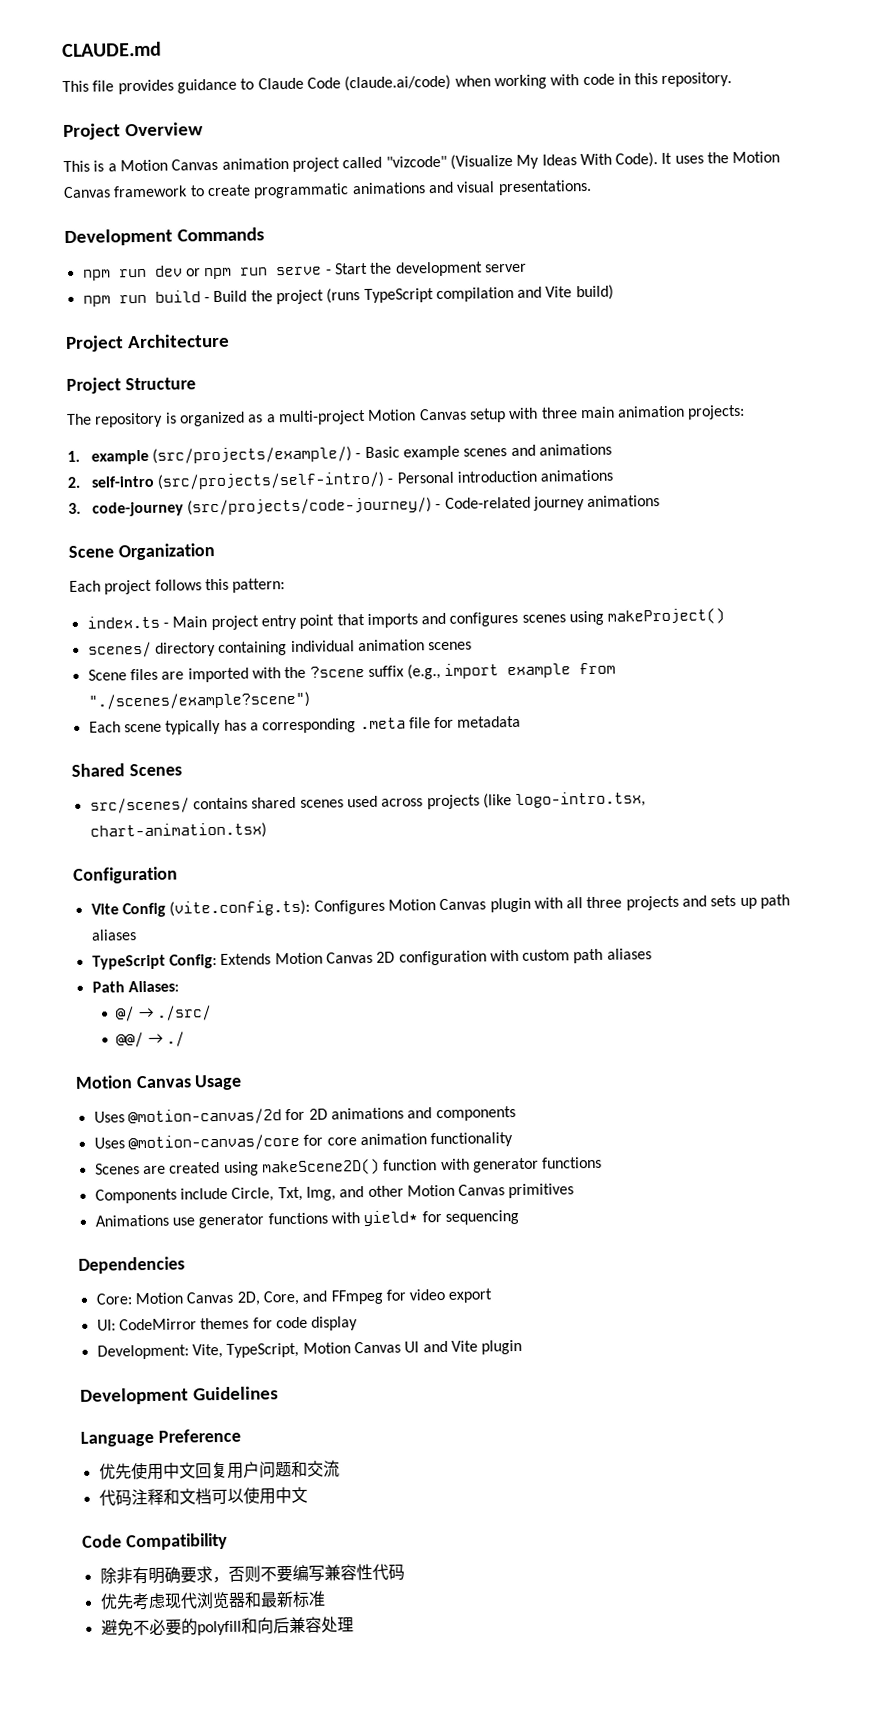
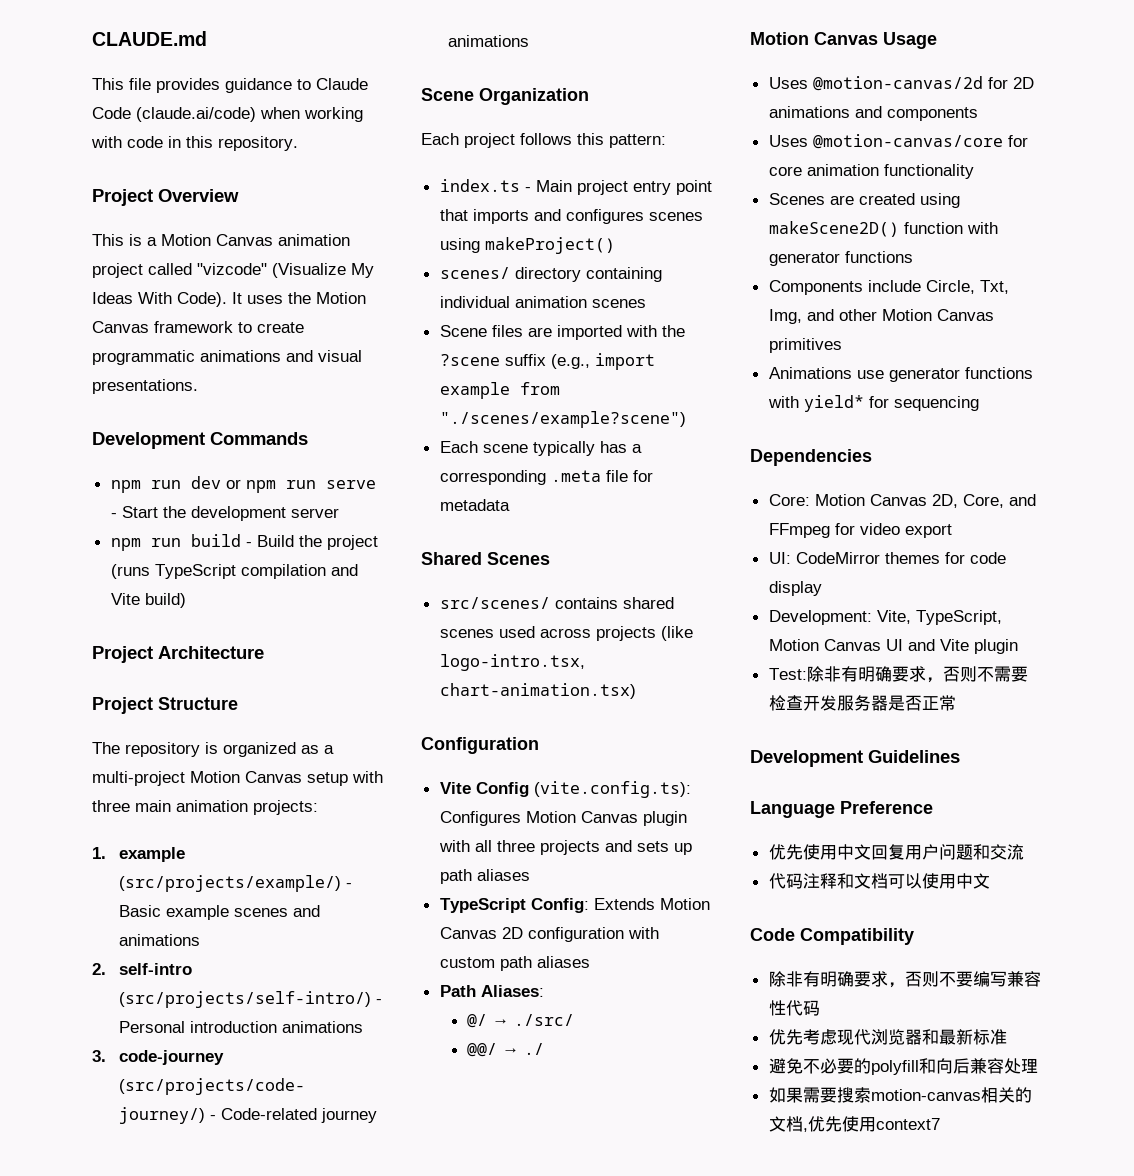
(523, 1347) none -> [768,666,1028,683] [768,695,956,711] // Test:除非有明确要求，否则不需要检查开发服务器是否正常
(354, 1625) none -> [768,1087,1032,1103] [768,1116,940,1132] // 如果需要搜索motion-canvas相关的文档,优先使用context7

